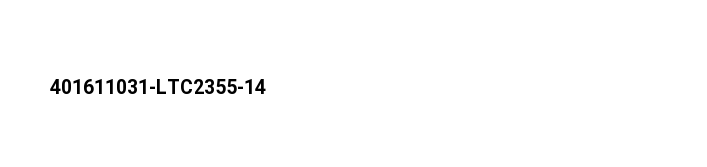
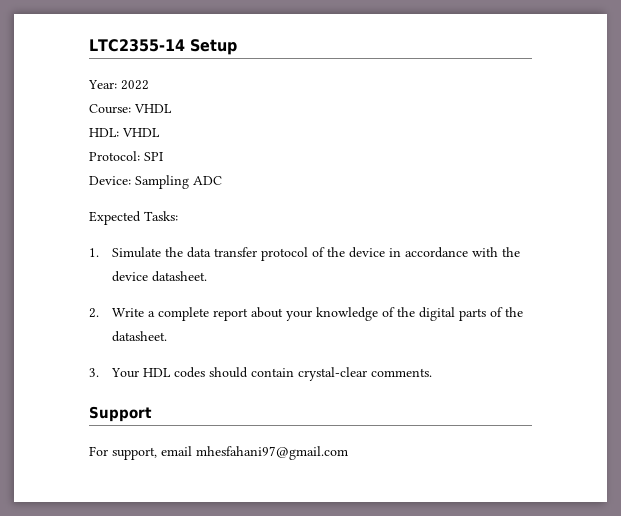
[50,79,266,94] 401611031-LTC2355-14 -> [89,39,237,55] [88,80,149,90] [89,104,172,114] [89,128,160,137] [89,151,163,161] [89,175,222,189] [89,211,178,225] [89,247,521,261] [112,271,208,282] [89,307,524,321] [112,331,168,342] [89,367,433,381] [89,406,152,422] [89,446,348,460] LTC2355-14 Setup // Year: 2022 // Course: VHDL // HDL: VHDL // Protocol: SPI // Device: Sampling ADC // Expected Tasks: // 1. Simulate the data transfer protocol of the device in accordance with the device datasheet. // 2. Write a complete report about your knowledge of the digital parts of the datasheet. // 3. Your HDL codes should contain crystal-clear comments. // Support // For support, email mhesfahani97@gmail.com

